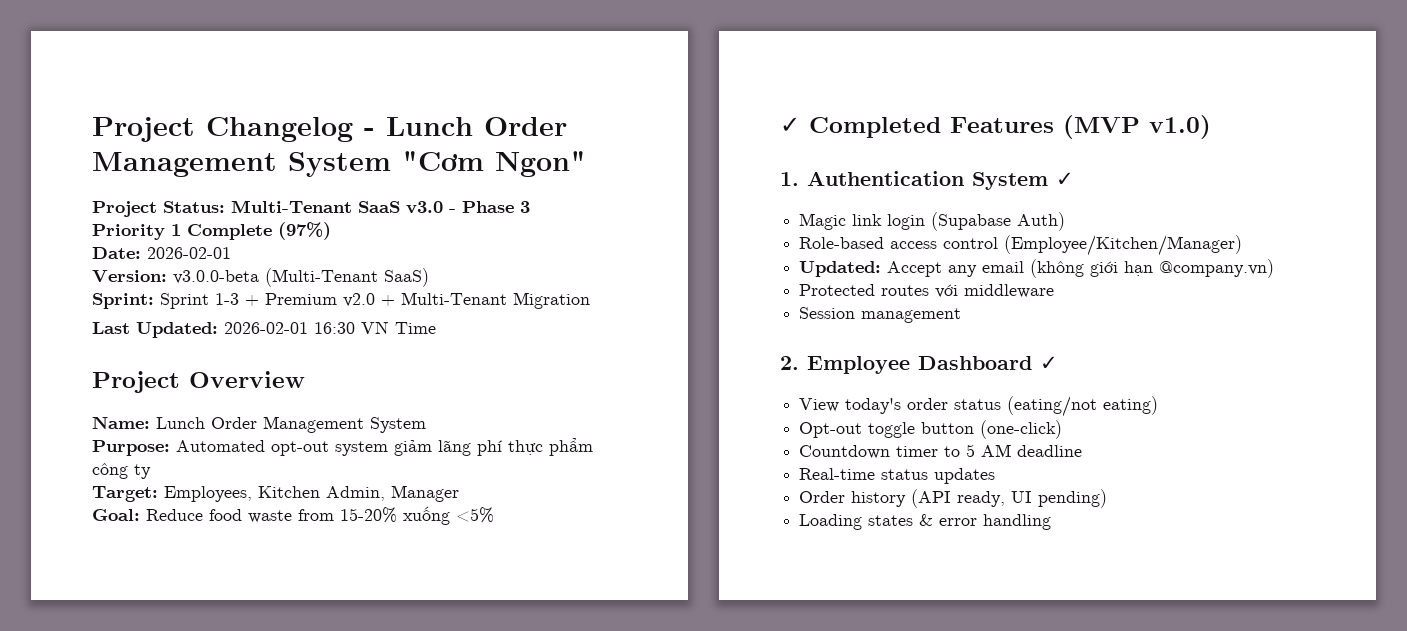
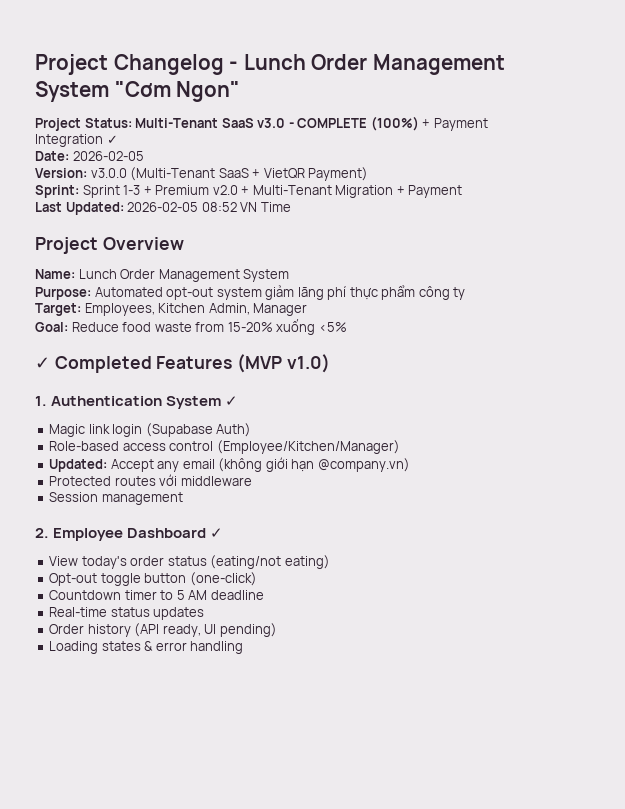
[462,201,530,213] [92,222,331,240] Phase 3 Priority 1 Complete (97%) -> [297,116,488,131] [35,134,118,147] COMPLETE (100%) + Payment Integration ✓
[147,247,231,259] 2026-02-01 -> [72,151,144,161] 2026-02-05
[173,268,429,287] v3.0.0-beta (Multi-Tenant SaaS) -> [90,167,369,181] v3.0.0 (Multi-Tenant SaaS + VietQR Payment)
(590, 300) none -> [396,185,463,198] + Payment
[224,322,355,334] 2026-02-01 16:30 -> [127,202,237,212] 2026-02-05 08:52

